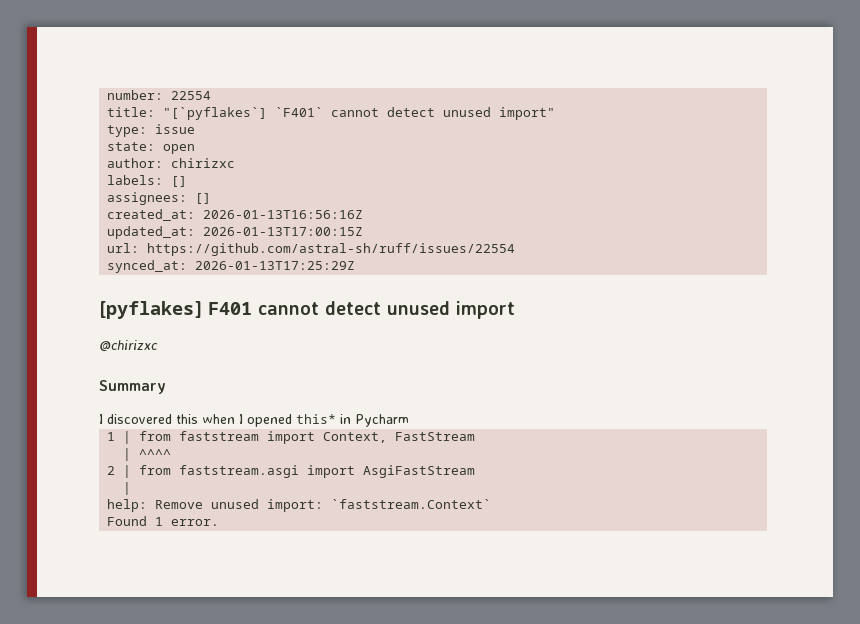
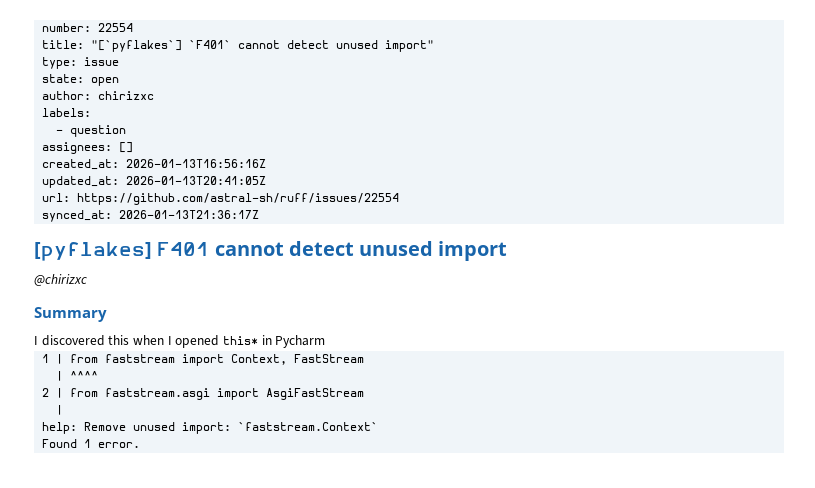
[171,176,188,187] [] -> [56,125,127,137] // - question
[203,227,364,236] 2026-01-13T17:00:15Z -> [126,176,267,185] 2026-01-13T20:41:05Z
[195,261,356,270] 2026-01-13T17:25:29Z -> [119,210,260,219] 2026-01-13T21:36:17Z

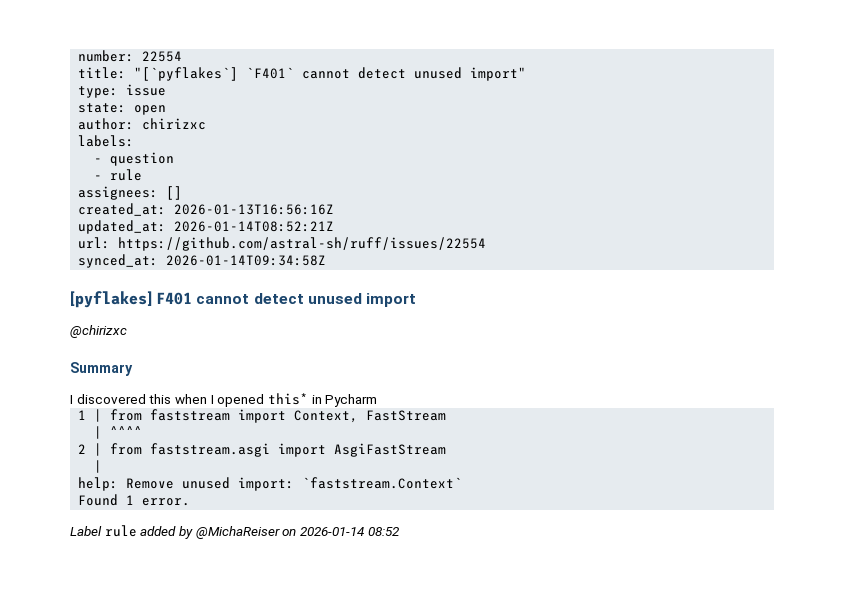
(127, 131) none -> [94,169,143,181] // - rule
[126,176,267,185] 2026-01-13T20:41:05Z -> [174,221,335,232] 2026-01-14T08:52:21Z
[119,210,260,219] 2026-01-13T21:36:17Z -> [166,255,327,266] 2026-01-14T09:34:58Z
(141, 445) none -> [70,525,400,539] // Label rule added by @MichaReiser on 2026-01-14 08:52

